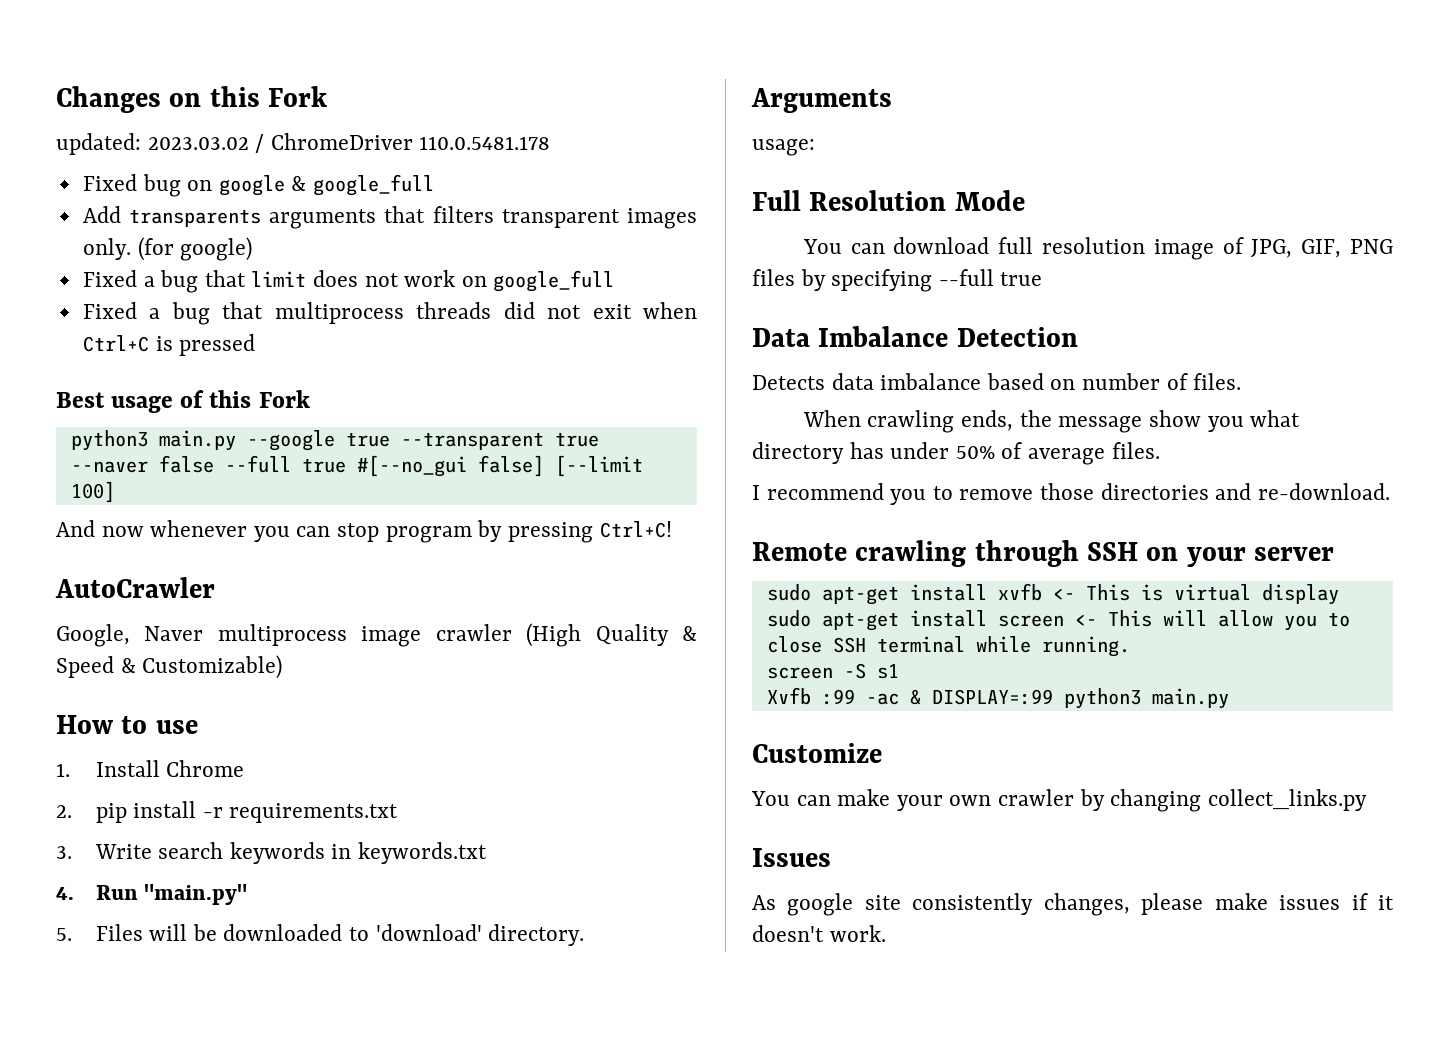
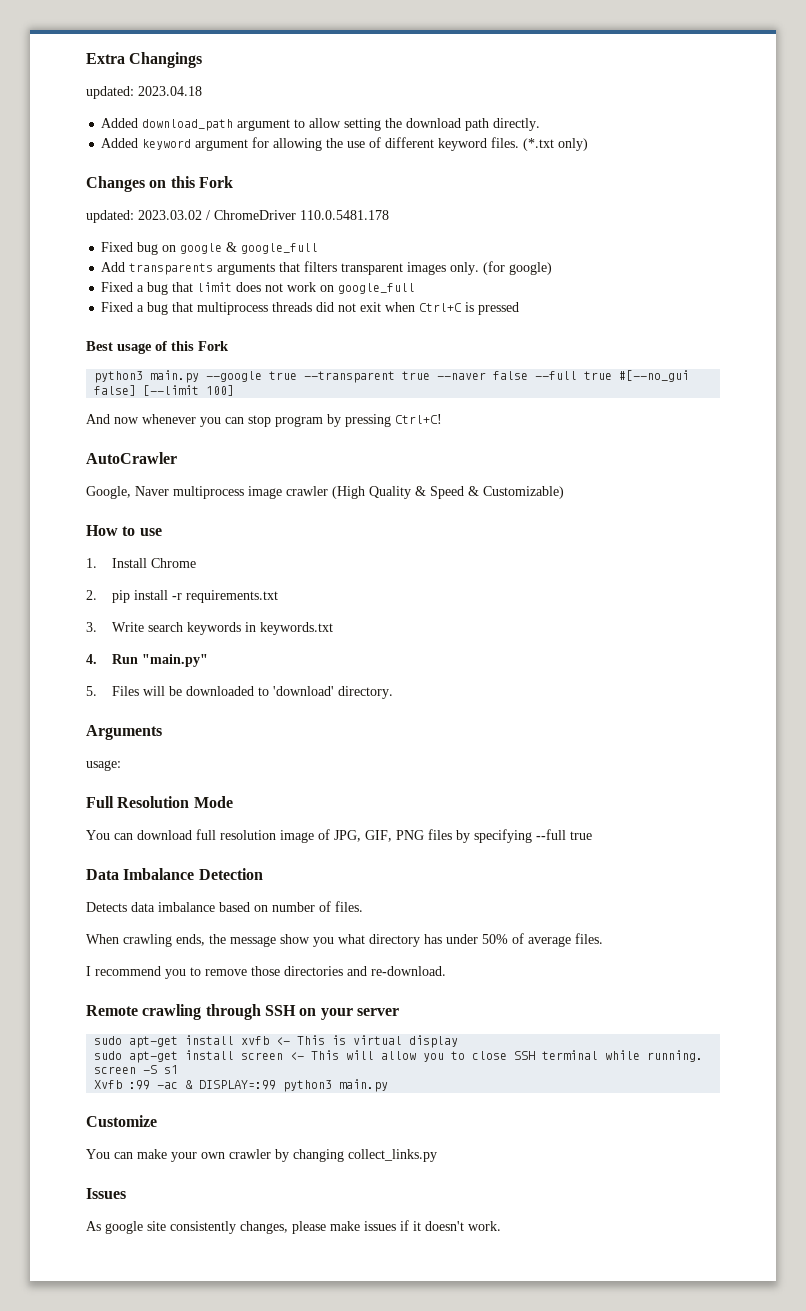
(56, 99) none -> [86,52,203,68] [86,86,202,99] [101,118,541,131] [101,137,589,151] Extra Changings // updated: 2023.04.18 // Added download_path argument to allow setting the download path directly. // Added keyword argument for allowing the use of different keyword files. (*.txt only) //

